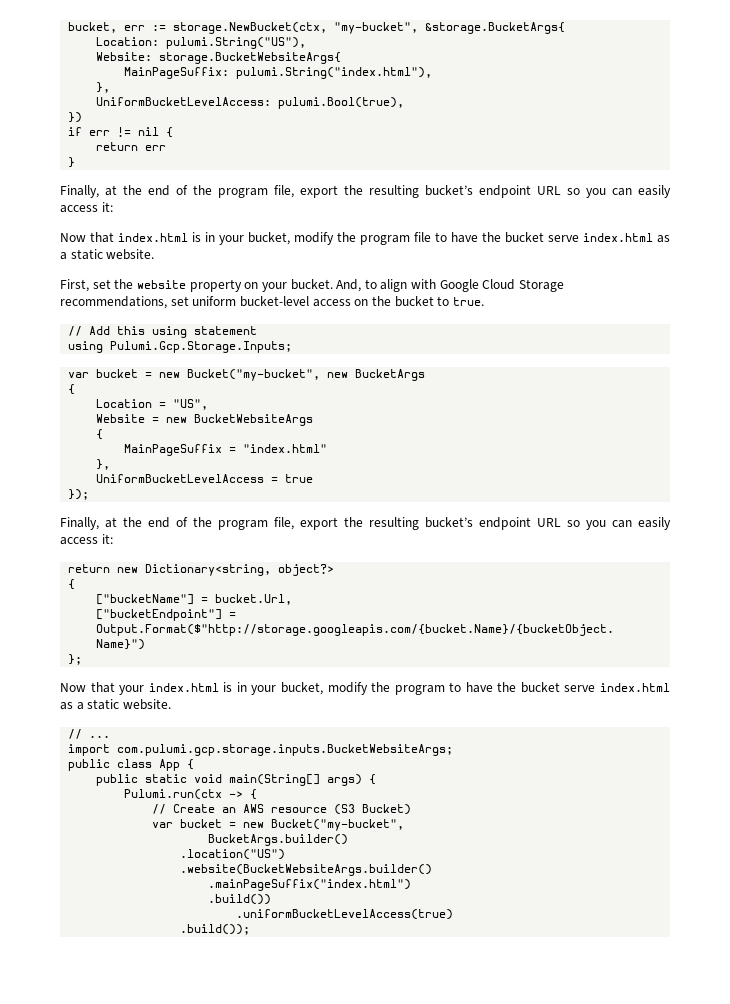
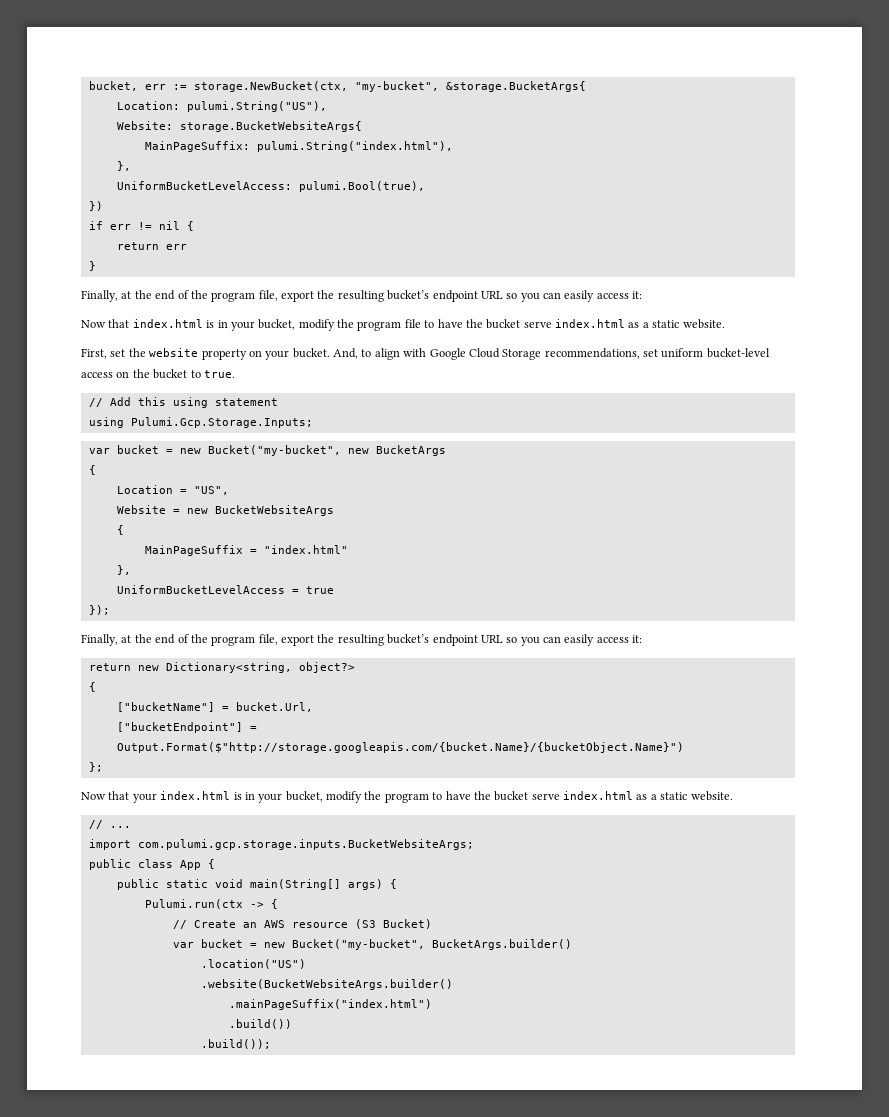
(405, 825) // -> (425, 944) none
[236,909,454,920] // .uniformBucketLevelAccess(true) -> (292, 1024) none

